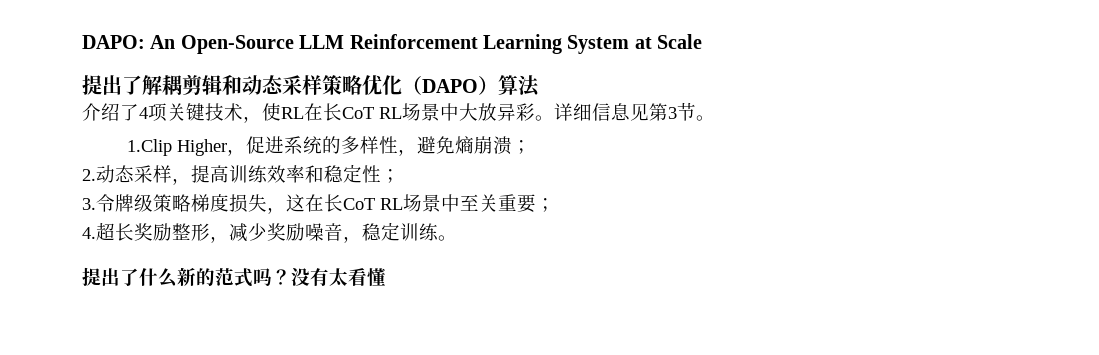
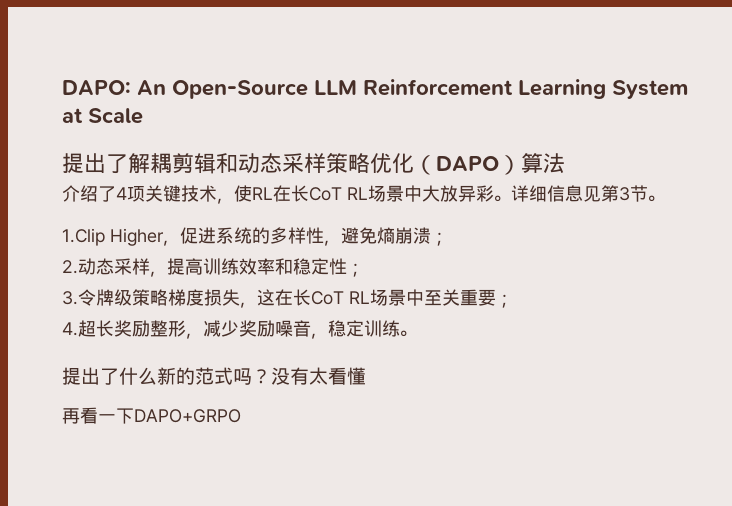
(386, 277) none -> [62,407,241,424] // 再看一下DAPO+GRPO

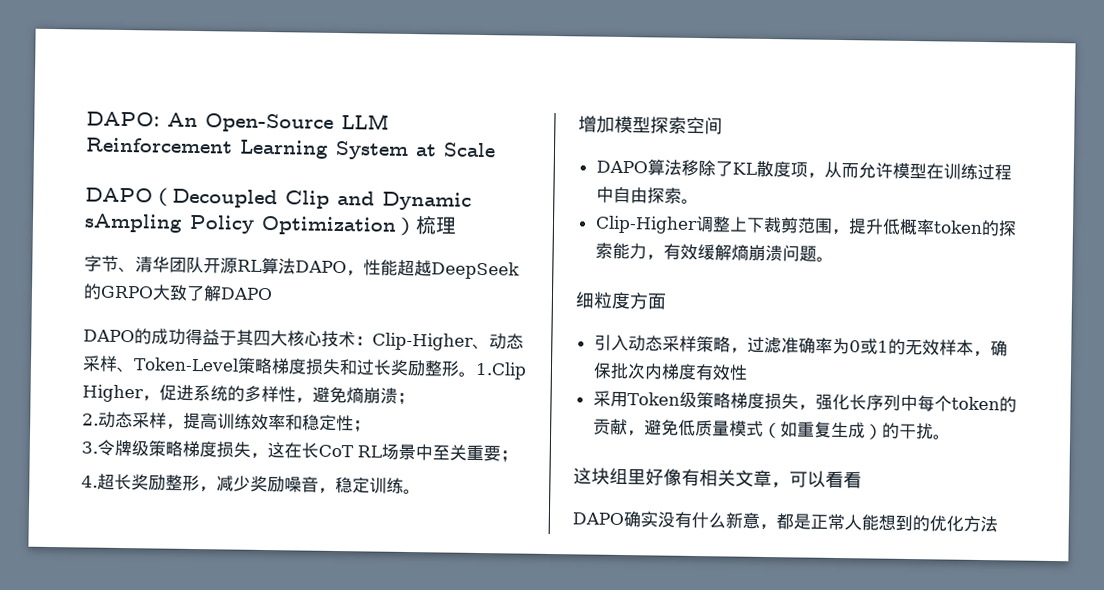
[62,153,565,175] [62,185,665,204] 提出了解耦剪辑和动态采样策略优化（DAPO）算法 // 介绍了4项关键技术，使RL在长CoT RL场景中大放异彩。详细信息见第3节。 // -> [85,187,472,211] [84,213,457,237] [84,255,520,280] [83,283,273,302] [83,328,524,351] [82,355,476,377] DAPO（Decoupled Clip and Dynamic sAmpling Policy Optimization）梳理 // 字节、清华团队开源RL算法DAPO，性能超越DeepSeek的GRPO大致了解DAPO // DAPO的成功得益于其四大核心技术：Clip-Higher、动态采样、Token-Level策略梯度损失和过长奖励整形。
[62,367,366,385] [62,407,241,424] 提出了什么新的范式吗？没有太看懂 // 再看一下DAPO+GRPO -> [578,115,723,135] [595,159,1012,181] [595,186,699,205] [594,215,1017,237] [594,242,834,262] [575,291,667,310] [593,334,1008,358] [592,362,748,381] [592,390,1017,413] [592,418,951,440] [573,467,862,489] [572,511,998,533] 增加模型探索空间 // DAPO算法移除了KL散度项，从而允许模型在训练过程中自由探索。 // Clip-Higher调整上下裁剪范围，提升低概率token的探索能力，有效缓解熵崩溃问题。 // 细粒度方面 // 引入动态采样策略，过滤准确率为0或1的无效样本，确保批次内梯度有效性 // 采用Token级策略梯度损失，强化长序列中每个token的贡献，避免低质量模式（如重复生成）的干扰。 // 这块组里好像有相关文章，可以看看 // DAPO确实没有什么新意，都是正常人能想到的优化方法

